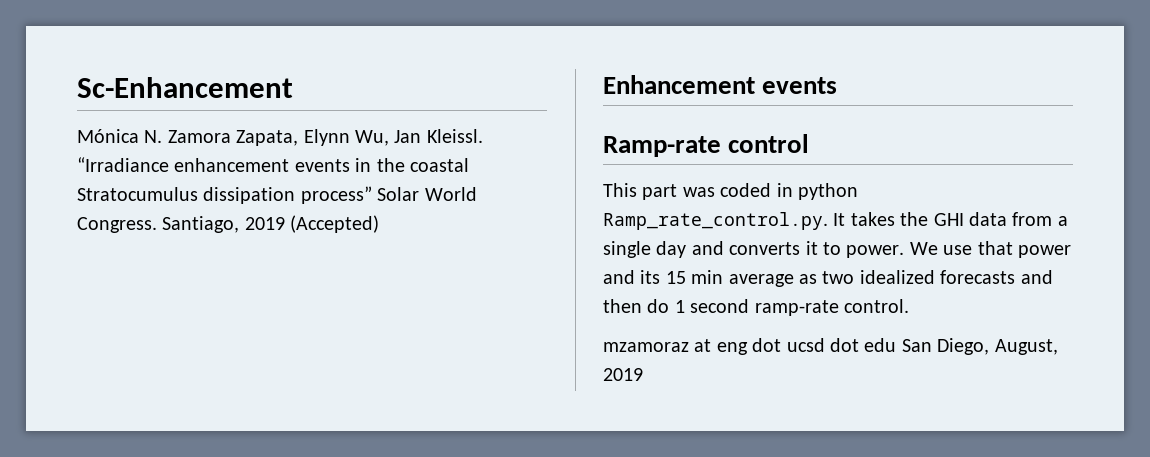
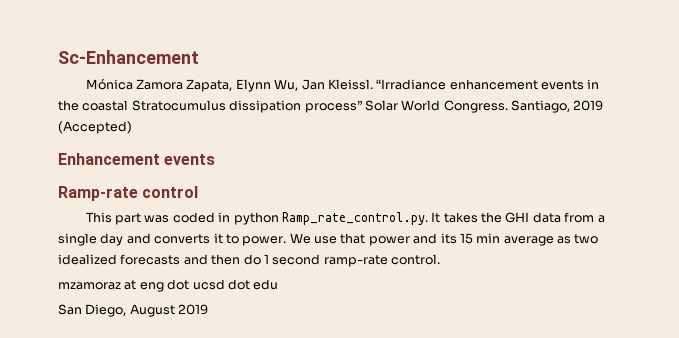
[144,130,163,143] N. -> (133, 84) none
(897, 345) none -> (279, 284) //
[994,339,1058,355] August, -> [129,304,175,317] August

